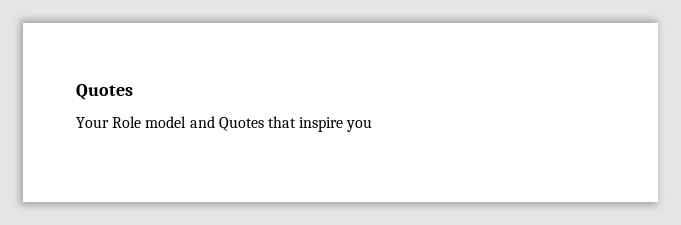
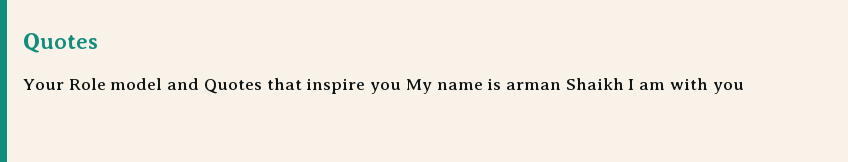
(373, 125) none -> [405,78,744,94] My name is arman Shaikh I am with you

